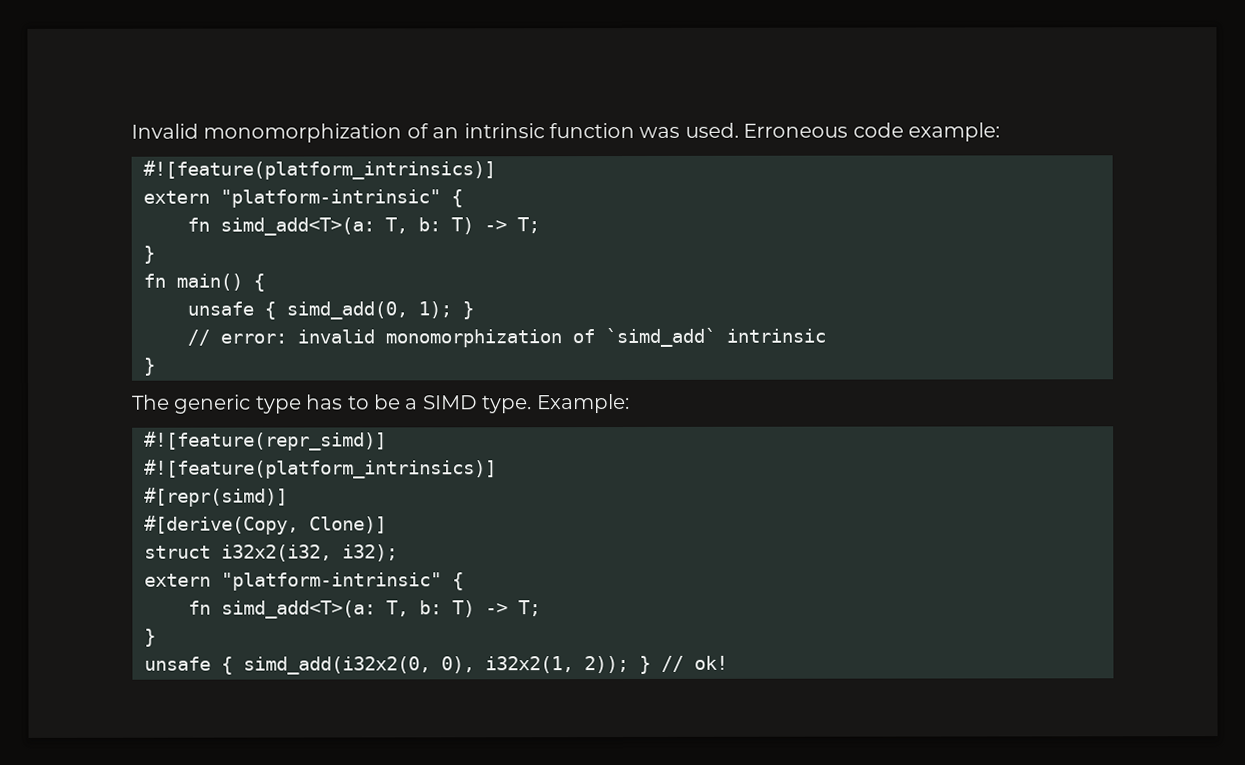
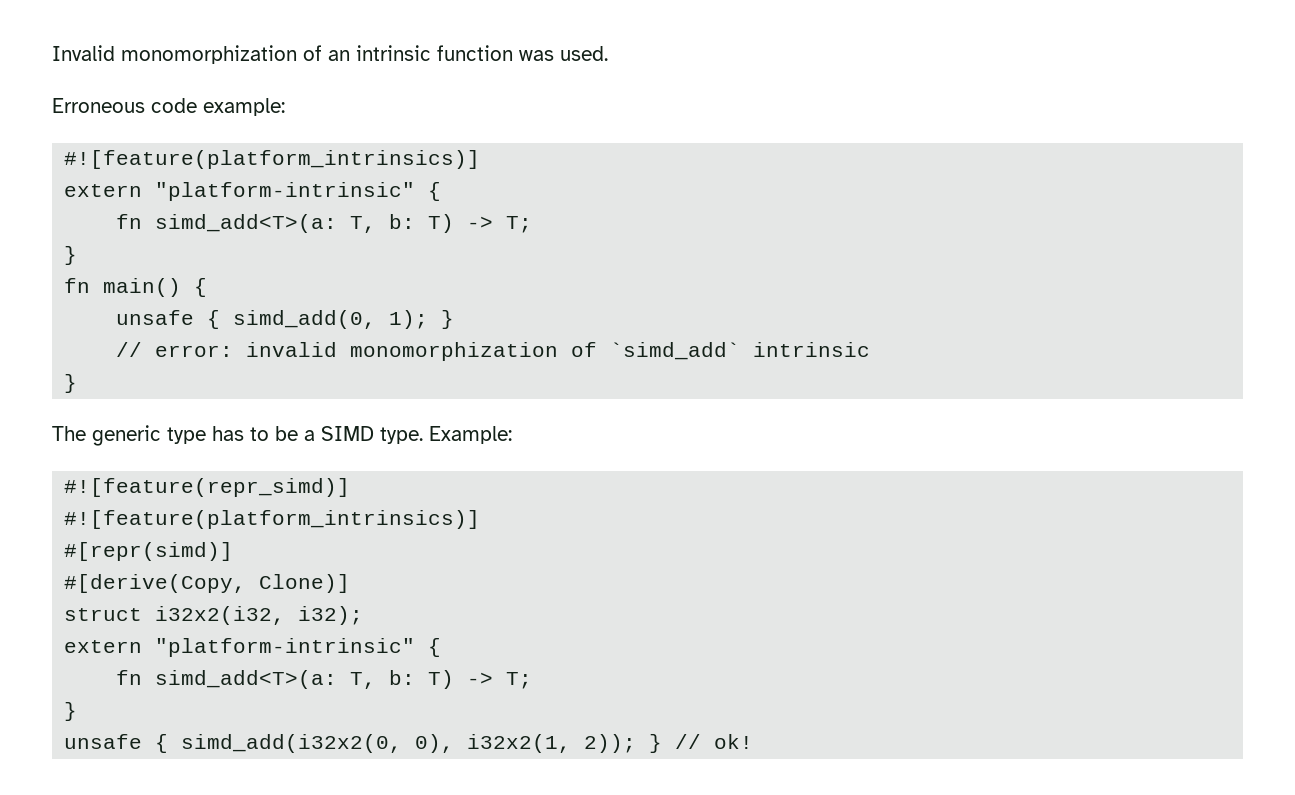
(739, 130) none -> (608, 53) //

